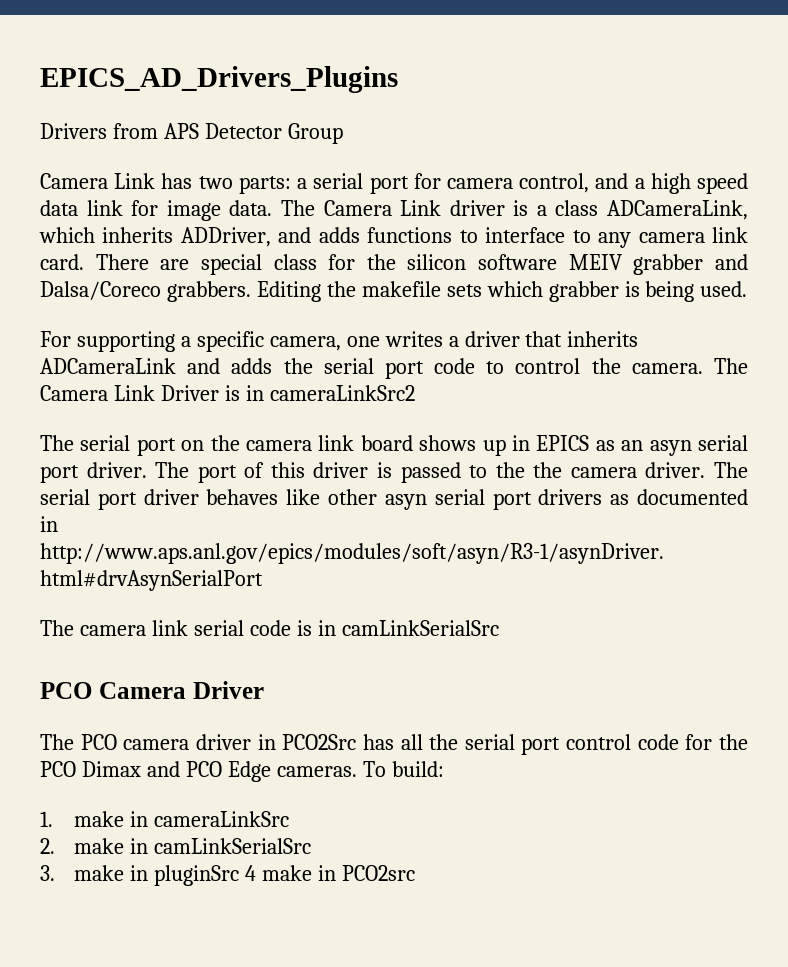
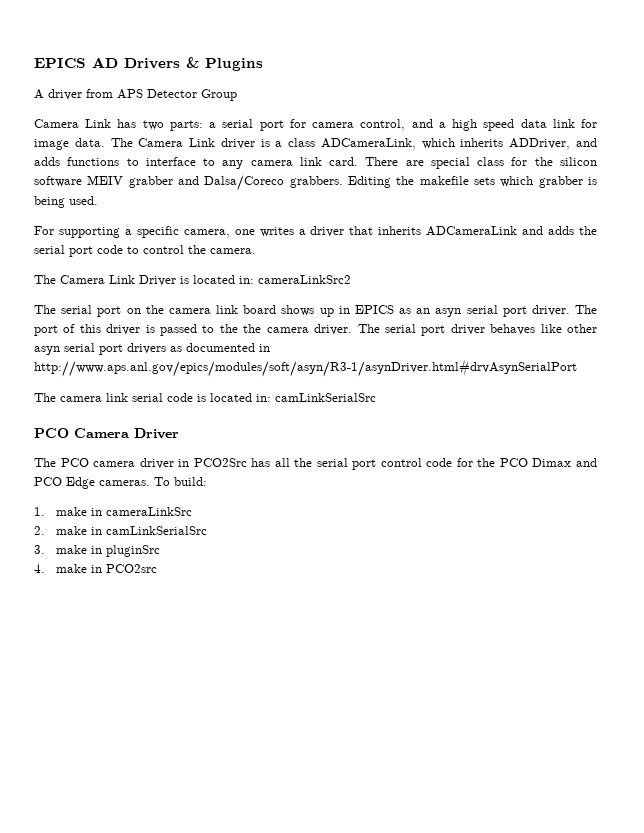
[40,66,398,93] [40,123,107,139] EPICS_AD_Drivers_Plugins // Drivers -> [34,57,263,71] [34,89,82,100] EPICS AD Drivers & Plugins // A driver
(703, 368) none -> (256, 251) //
[245,385,264,401] in -> [193,275,254,284] located in:
[317,620,336,636] in -> [210,393,271,402] located in:
[245,865,257,881] 4 -> [34,564,45,573] // 4.

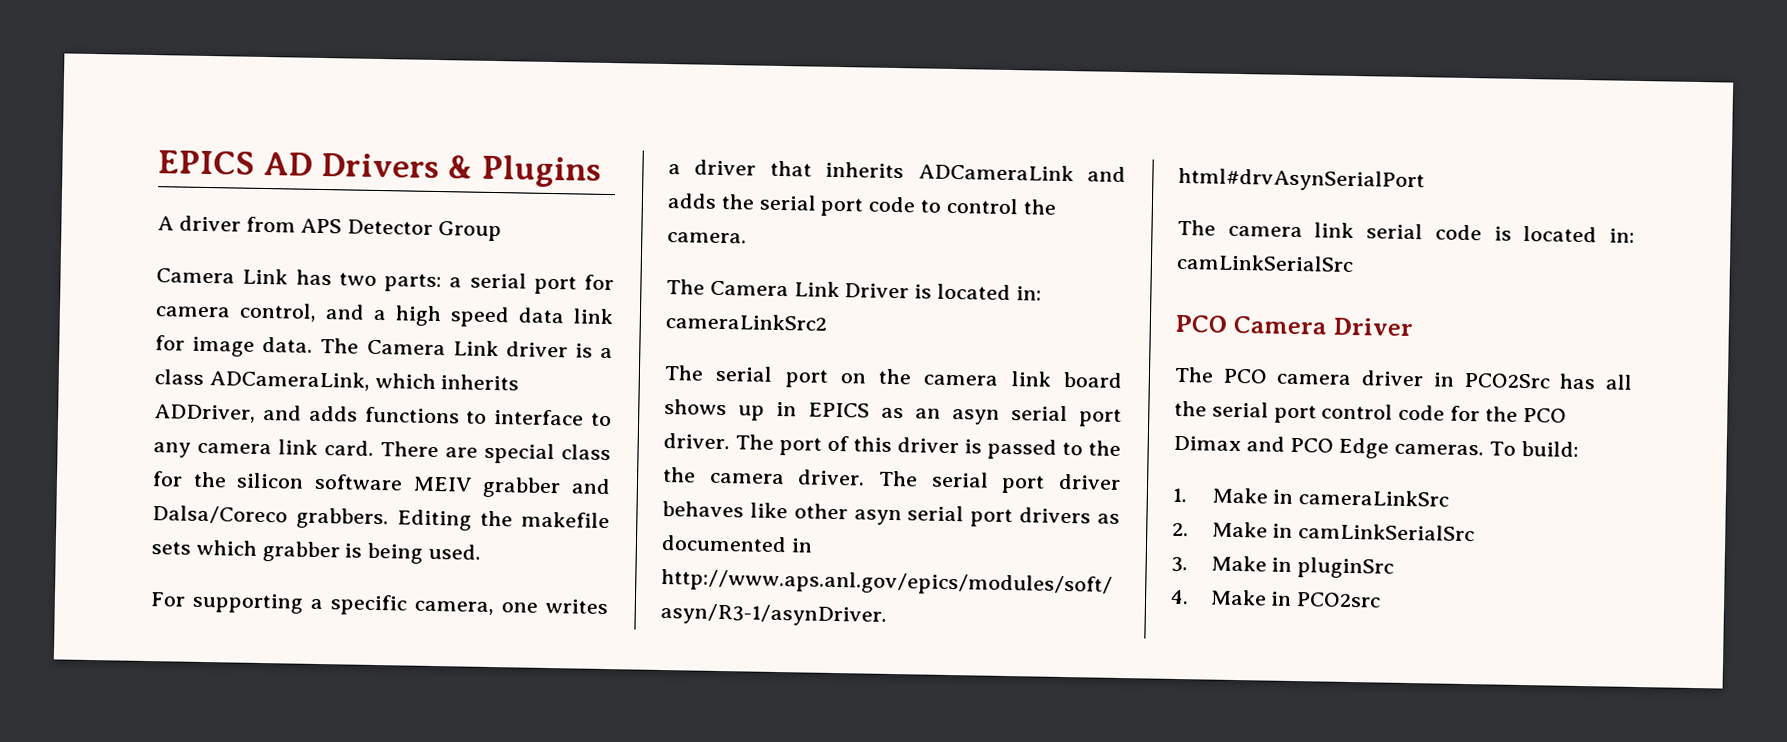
[55,507,87,516] make -> [1211,487,1269,504] Make
[55,526,87,535] make -> [1211,521,1268,538] Make
[55,545,87,554] make -> [1210,555,1267,572] Make
[55,564,87,573] make -> [1209,589,1267,606] Make

